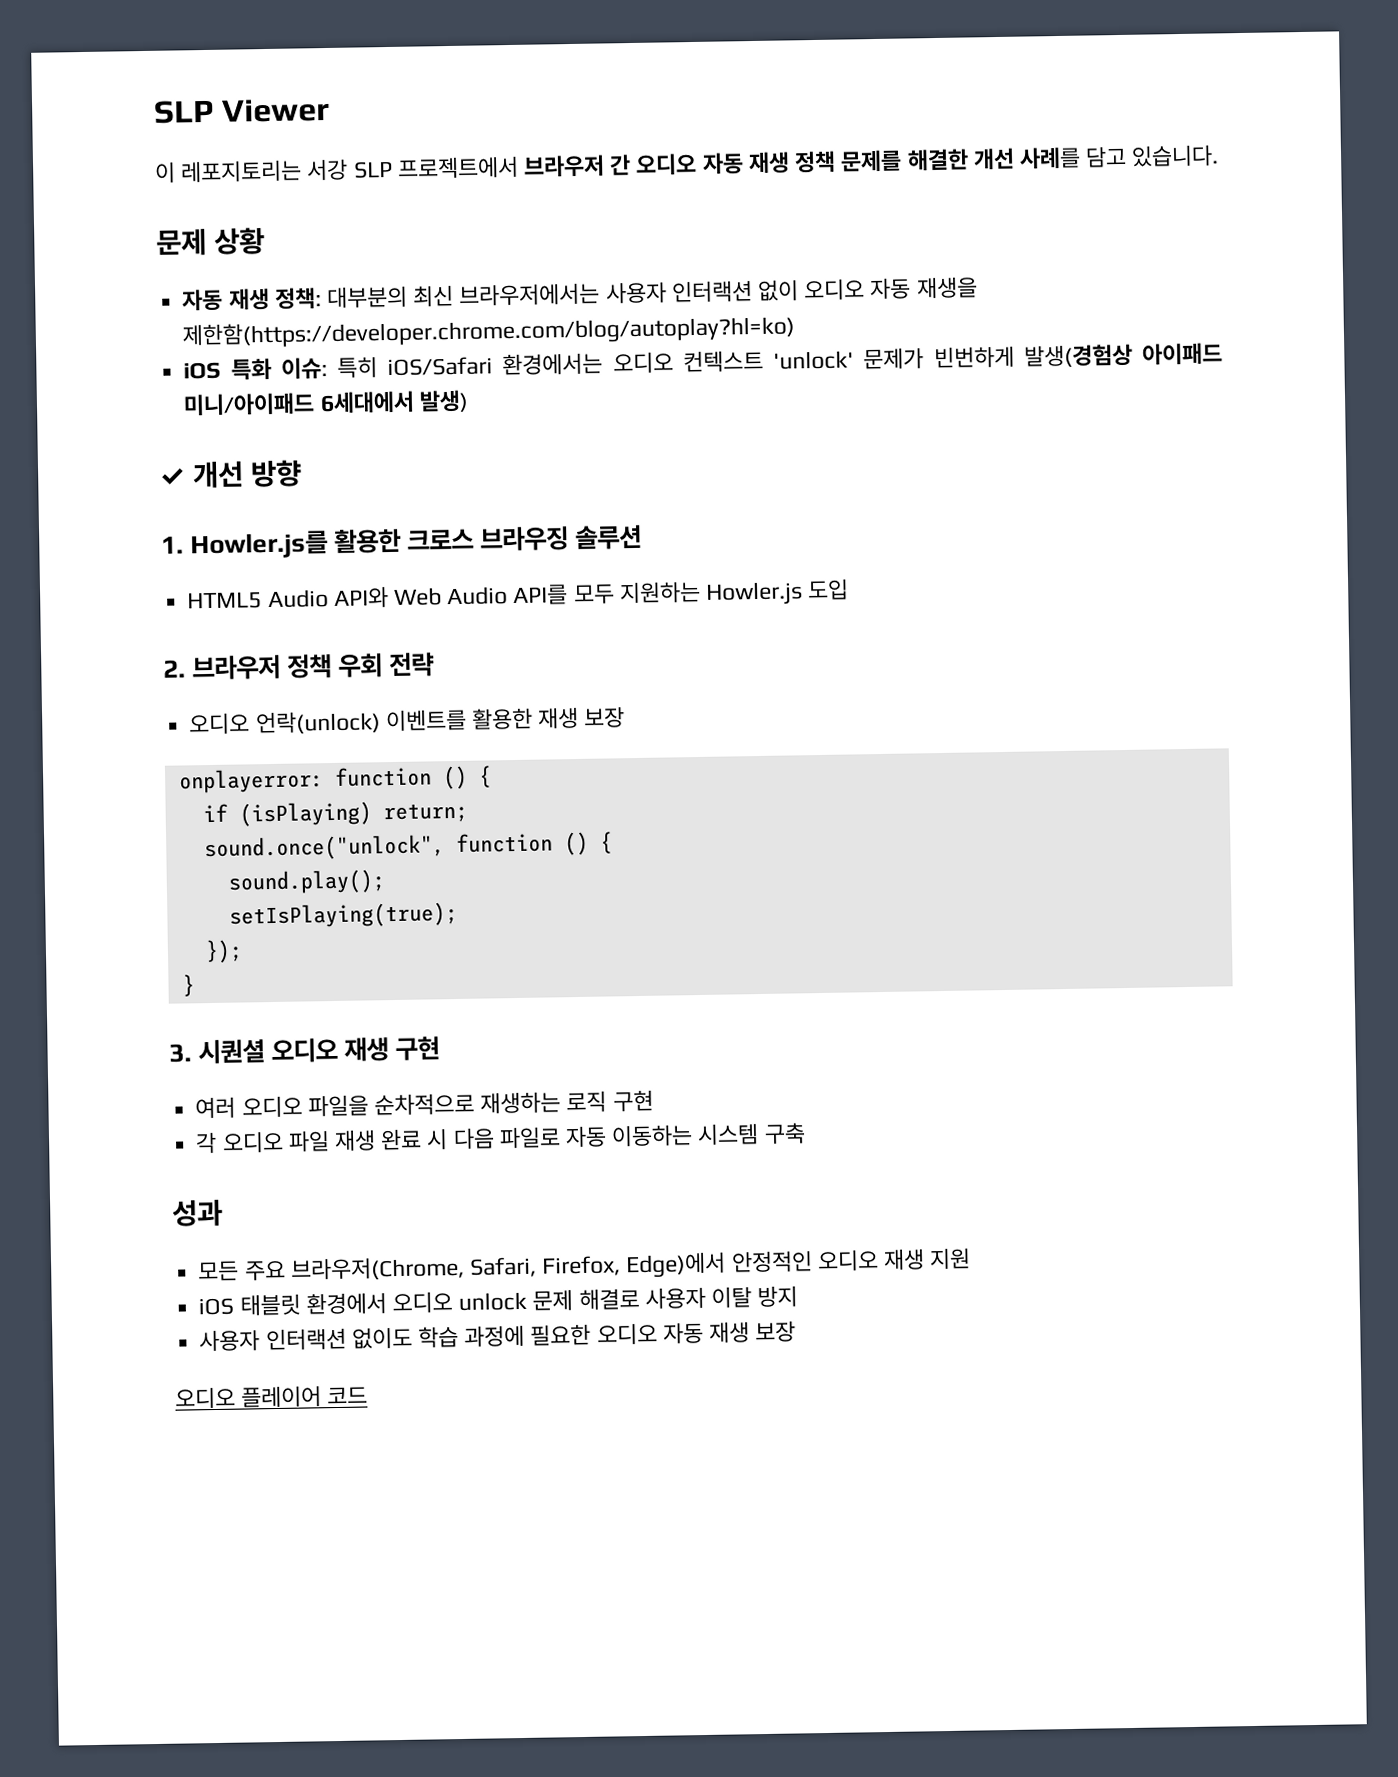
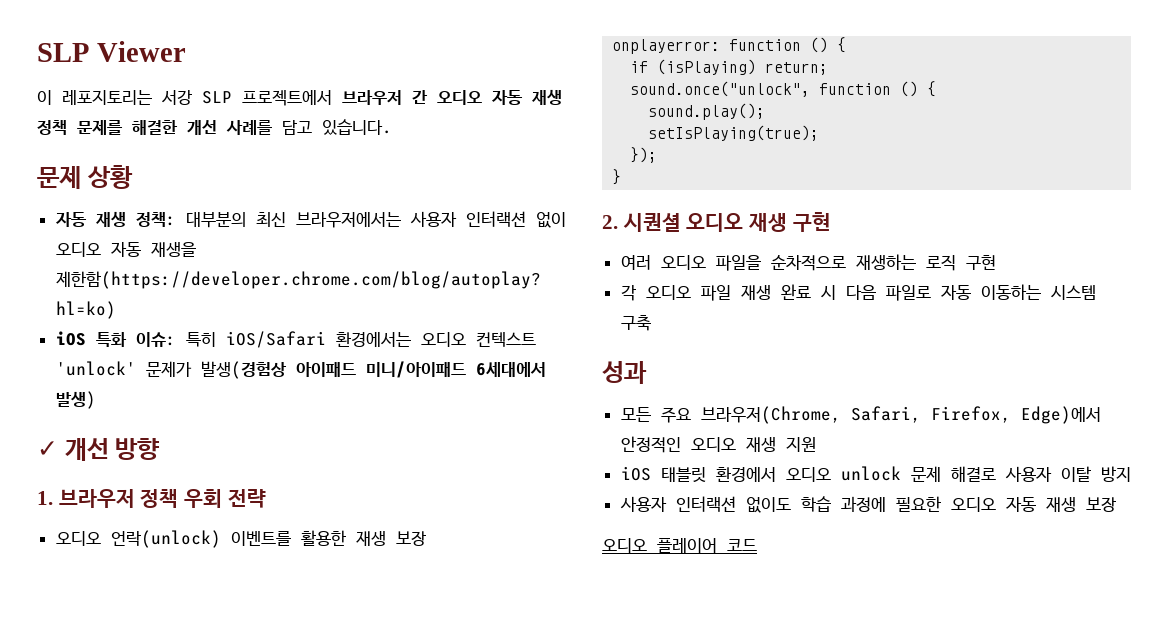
[933,345,1015,369] 빈번하게 -> (192, 369) none
[190,524,643,560] [187,578,850,610] [163,659,186,678] Howler.js를 활용한 크로스 브라우징 솔루션 // HTML5 Audio API와 Web Audio API를 모두 지원하는 Howler.js 도입 // 2. -> (53, 498) none
[169,1043,192,1063] 3. -> [602,215,618,229] 2.

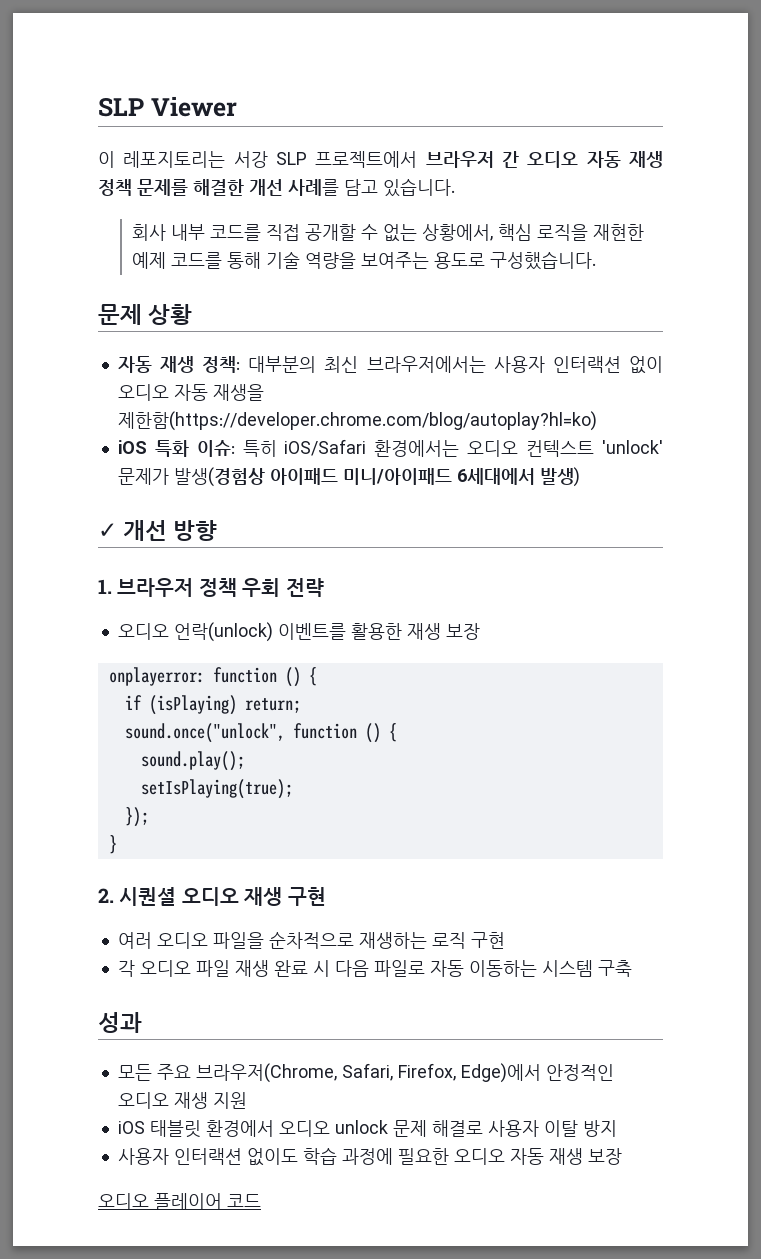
(392, 127) none -> [132,224,645,242] [132,251,597,270] // 회사 내부 코드를 직접 공개할 수 없는 상황에서, 핵심 로직을 재현한 예제 코드를 통해 기술 역량을 보여주는 용도로 구성했습니다.

